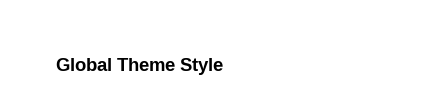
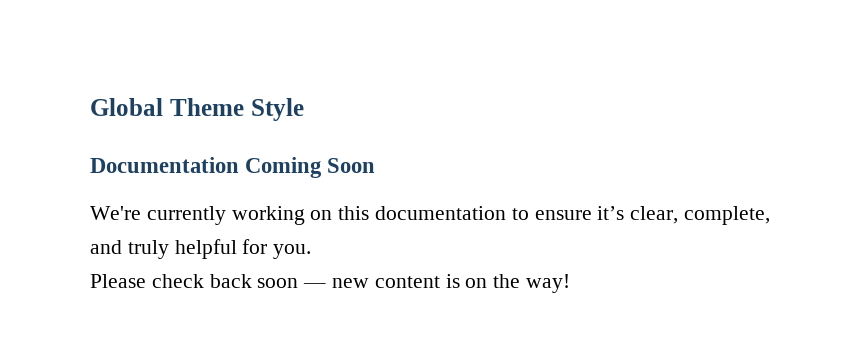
(223, 66) none -> [90,157,376,178] [90,206,771,225] [90,239,312,259] [90,274,571,293] // Documentation Coming Soon // We're currently working on this documentation to ensure it’s clear, complete, and truly helpful for you. // Please check back soon — new content is on the way!

